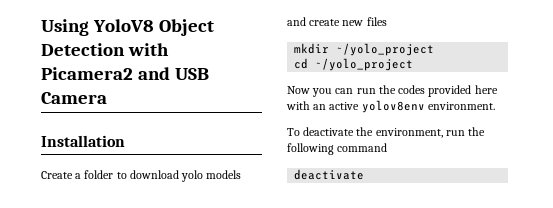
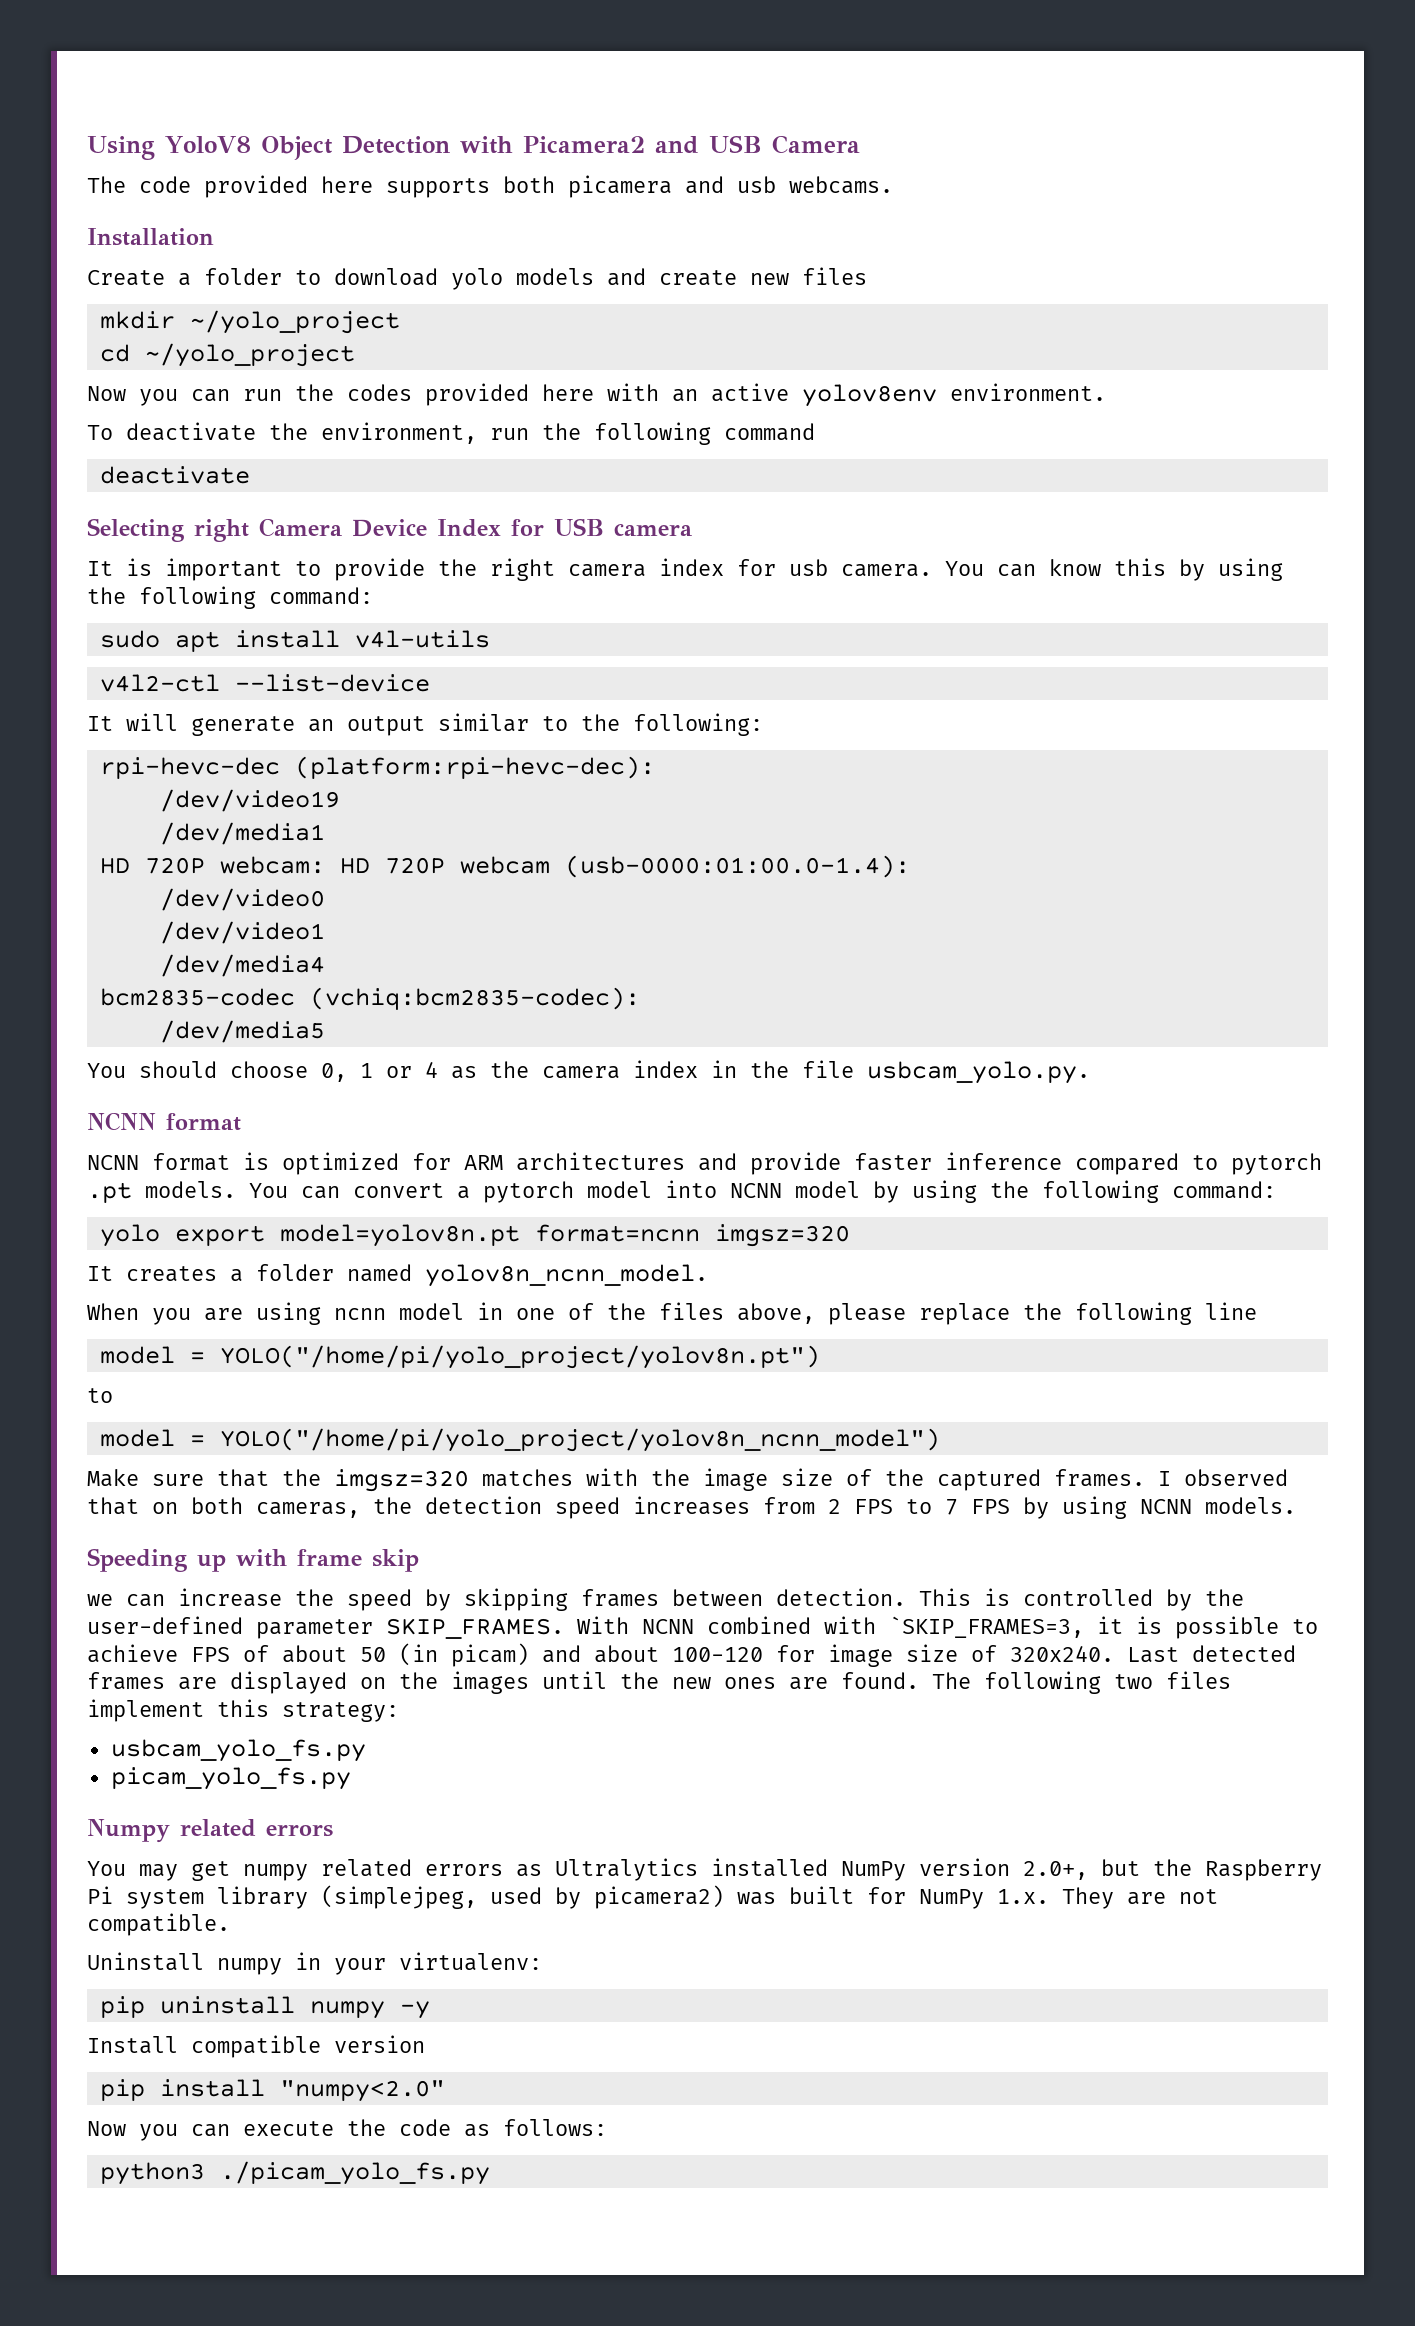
(107, 98) none -> [87,175,893,198] // The code provided here supports both picamera and usb webcams.
(365, 174) none -> [87,518,692,542] [87,558,1283,581] [87,586,373,609] [99,630,490,652] [99,674,430,692] [87,713,763,736] [99,756,655,779] [159,789,340,812] [159,822,325,845] [99,855,910,878] [159,888,325,911] [159,921,325,944] [159,954,325,977] [99,987,640,1010] [159,1020,325,1043] [87,1060,1090,1084] [87,1112,241,1131] [87,1152,1322,1175] [87,1180,1276,1203] [99,1224,850,1247] [87,1264,708,1287] [87,1302,1257,1325] [99,1345,820,1369] [87,1388,113,1403] [99,1428,940,1452] [87,1468,1288,1492] [87,1496,1296,1519] [87,1548,419,1572] [87,1588,1244,1611] [87,1616,1318,1639] [87,1643,1296,1667] [87,1671,1231,1694] [87,1699,399,1722] [110,1739,366,1762] [110,1767,351,1790] [87,1819,333,1843] [87,1858,1322,1881] [87,1885,1218,1909] [87,1913,230,1936] [87,1952,542,1975] [99,1996,430,2019] [87,2035,425,2058] [99,2079,445,2102] [87,2119,607,2141] [99,2161,490,2185] // Selecting right Camera Device Index for USB camera // It is important to provide the right camera index for usb camera. You can know this by using the following command: // sudo apt install v4l-utils // v4l2-ctl --list-device // It will generate an output similar to the following: // rpi-hevc-dec (platform:rpi-hevc-dec): // /dev/video19 // /dev/media1 // HD 720P webcam: HD 720P webcam (usb-0000:01:00.0-1.4): // /dev/video0 // /dev/video1 // /dev/media4 // bcm2835-codec (vchiq:bcm2835-codec): // /dev/media5 // You should choose 0, 1 or 4 as the camera index in the file usbcam_yolo.py. // NCNN format // NCNN format is optimized for ARM architectures and provide faster inference compared to pytorch .pt models. You can convert a pytorch model into NCNN model by using the following command: // yolo export model=yolov8n.pt format=ncnn imgsz=320 // It creates a folder named yolov8n_ncnn_model. // When you are using ncnn model in one of the files above, please replace the following line // model = YOLO("/home/pi/yolo_project/yolov8n.pt") // to // model = YOLO("/home/pi/yolo_project/yolov8n_ncnn_model") // Make sure that the imgsz=320 matches with the image size of the captured frames. I observed that on both cameras, the detection speed increases from 2 FPS to 7 FPS by using NCNN models. // Speeding up with frame skip // we can increase the speed by skipping frames between detection. This is controlled by the user-defined parameter SKIP_FRAMES. With NCNN combined with `SKIP_FRAMES=3, it is possible to achieve FPS of about 50 (in picam) and about 100-120 for image size of 320x240. Last detected frames are displayed on the images until the new ones are found. The following two files implement this strategy: // usbcam_yolo_fs.py // picam_yolo_fs.py // Numpy related errors // You may get numpy related errors as Ultralytics installed NumPy version 2.0+, but the Raspberry Pi system library (simplejpeg, used by picamera2) was built for NumPy 1.x. They are not compatible. // Uninstall numpy in your virtualenv: // pip uninstall numpy -y // Install compatible version // pip install "numpy<2.0" // Now you can execute the code as follows: // python3 ./picam_yolo_fs.py

